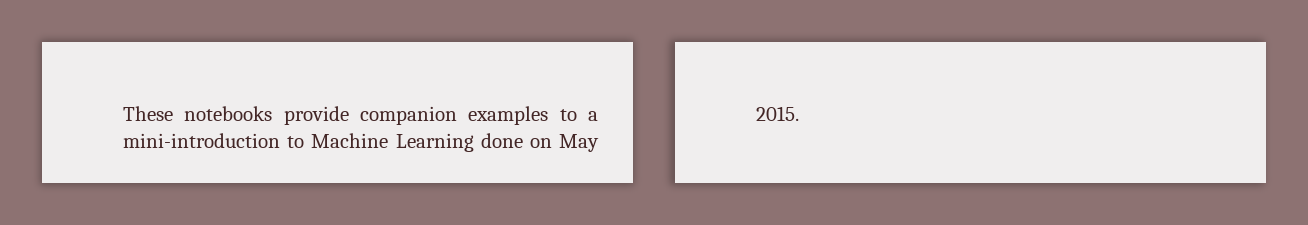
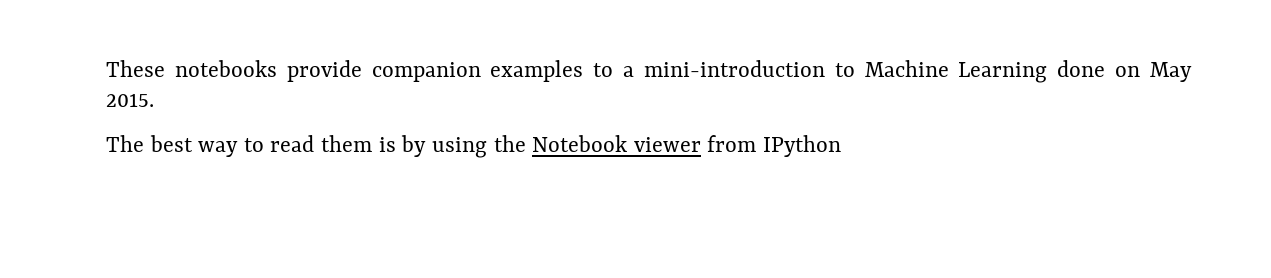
(799, 113) none -> [106,135,841,158] // The best way to read them is by using the Notebook viewer from IPython

